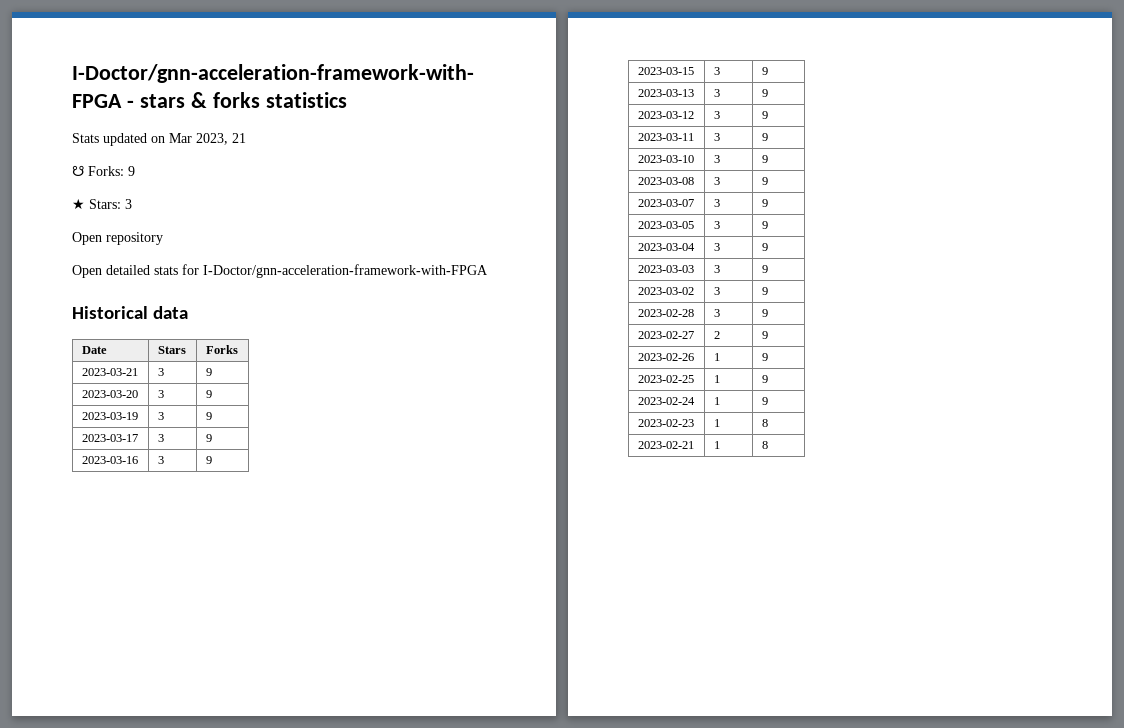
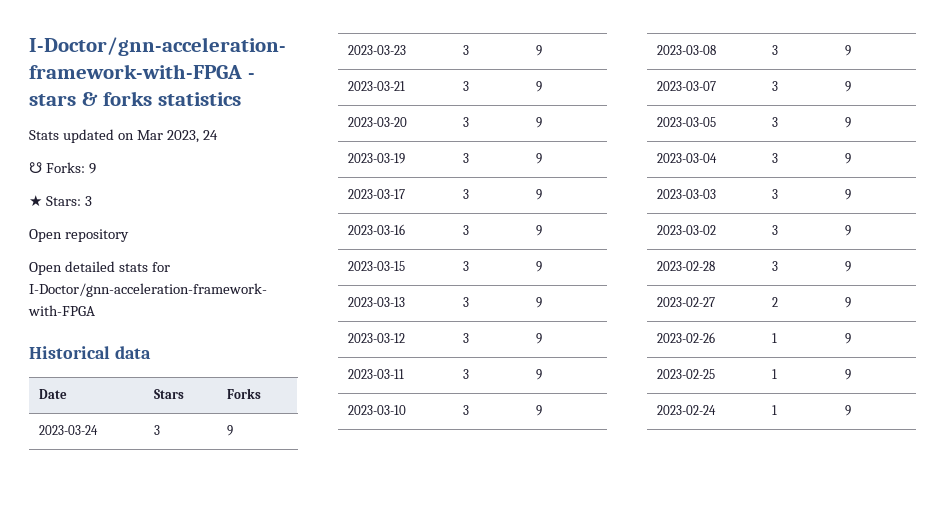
[232,133,246,143] 21 -> [202,130,218,140] 24
(238, 349) none -> [39,425,99,435] [154,425,161,435] [227,425,234,436] [348,45,407,55] [463,45,470,55] [536,45,543,56] // 2023-03-24 | 3 | 9 // 2023-03-23 | 3 | 9
[637,419,694,427] [713,419,720,427] [761,419,768,427] [637,441,694,449] [713,441,720,449] [761,441,768,449] // 2023-02-23 | 1 | 8 // 2023-02-21 | 1 | 8 -> (852, 410) none

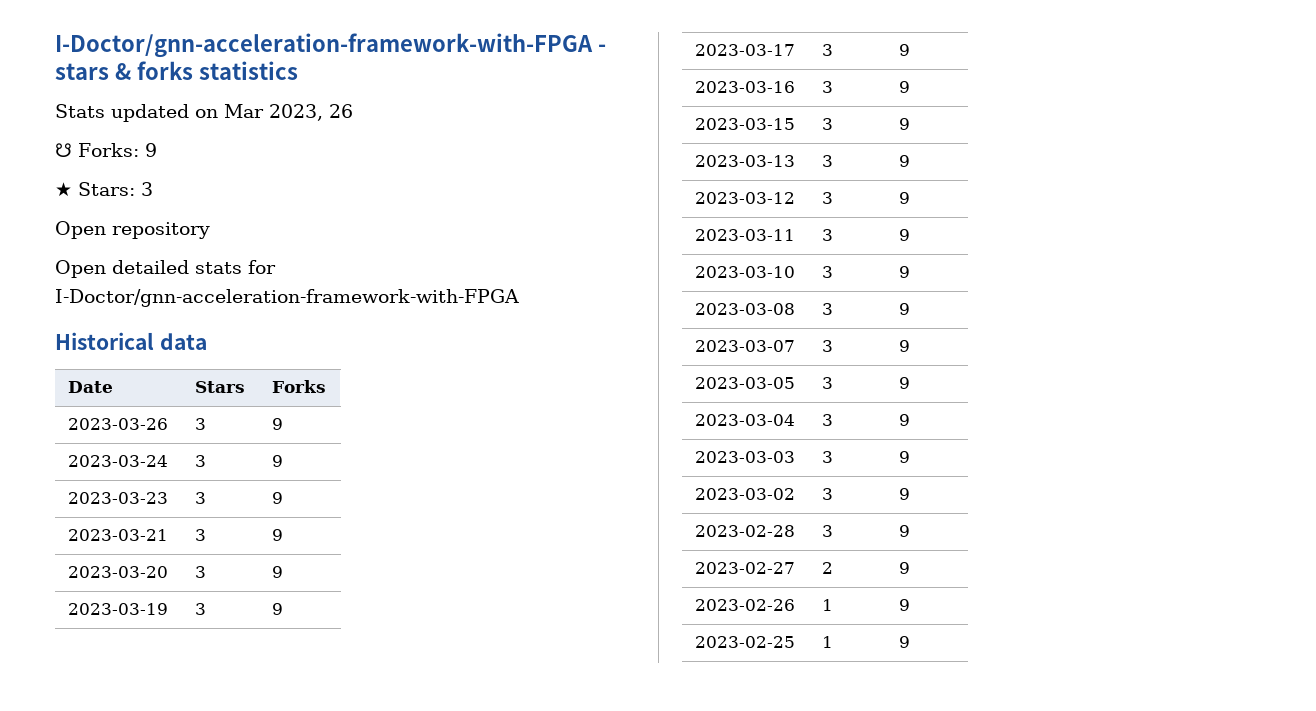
[202,130,218,140] 24 -> [329,104,353,118] 26
(262, 393) none -> [68,418,169,430] [195,418,207,430] [272,418,284,430] // 2023-03-26 | 3 | 9
[657,405,717,415] [772,405,778,415] [845,405,852,416] // 2023-02-24 | 1 | 9 -> (911, 642) none

